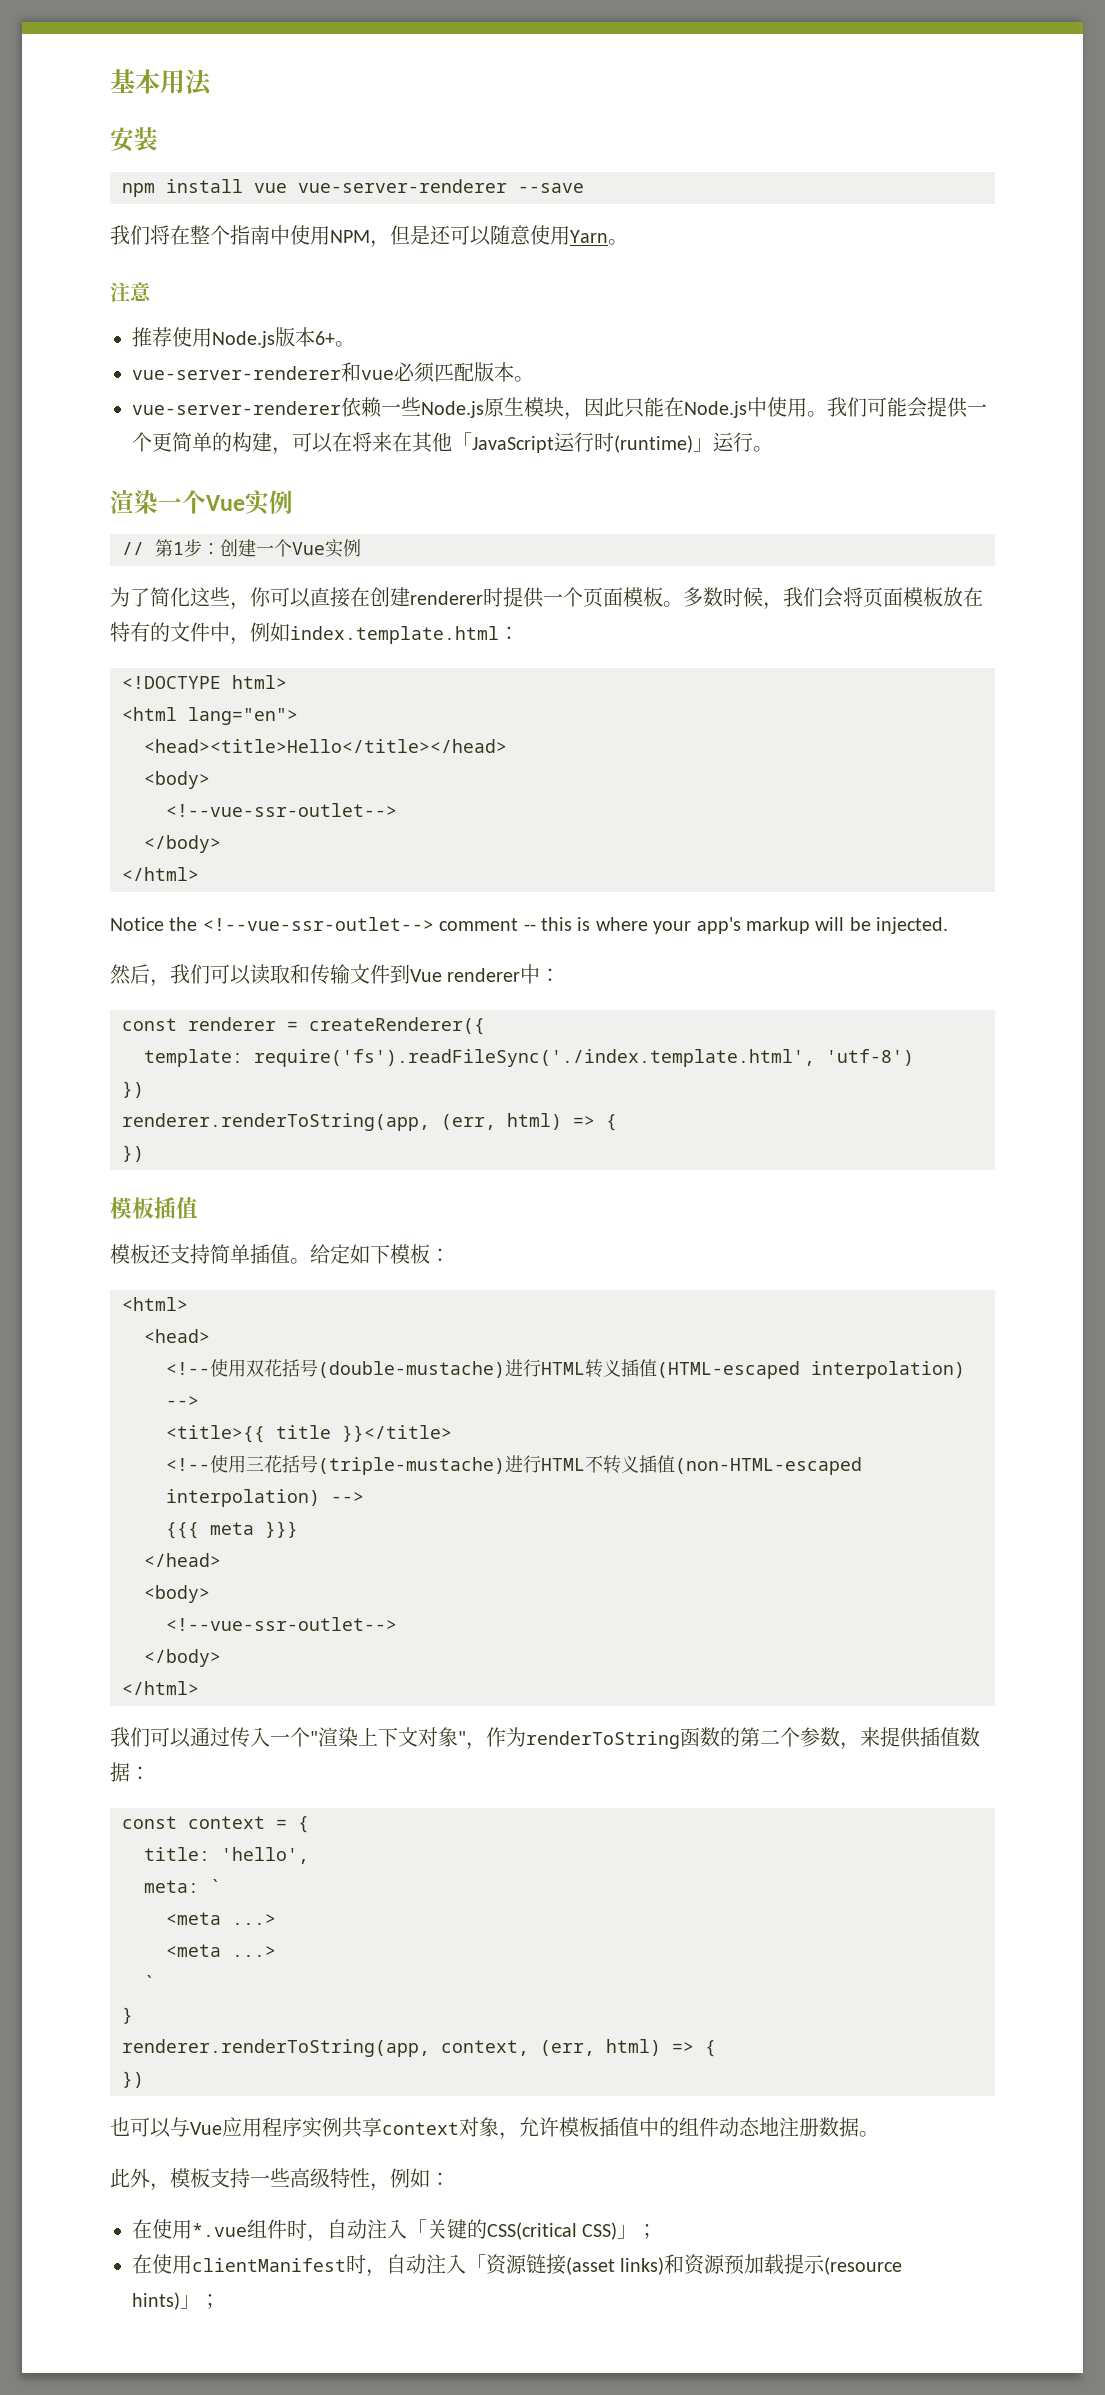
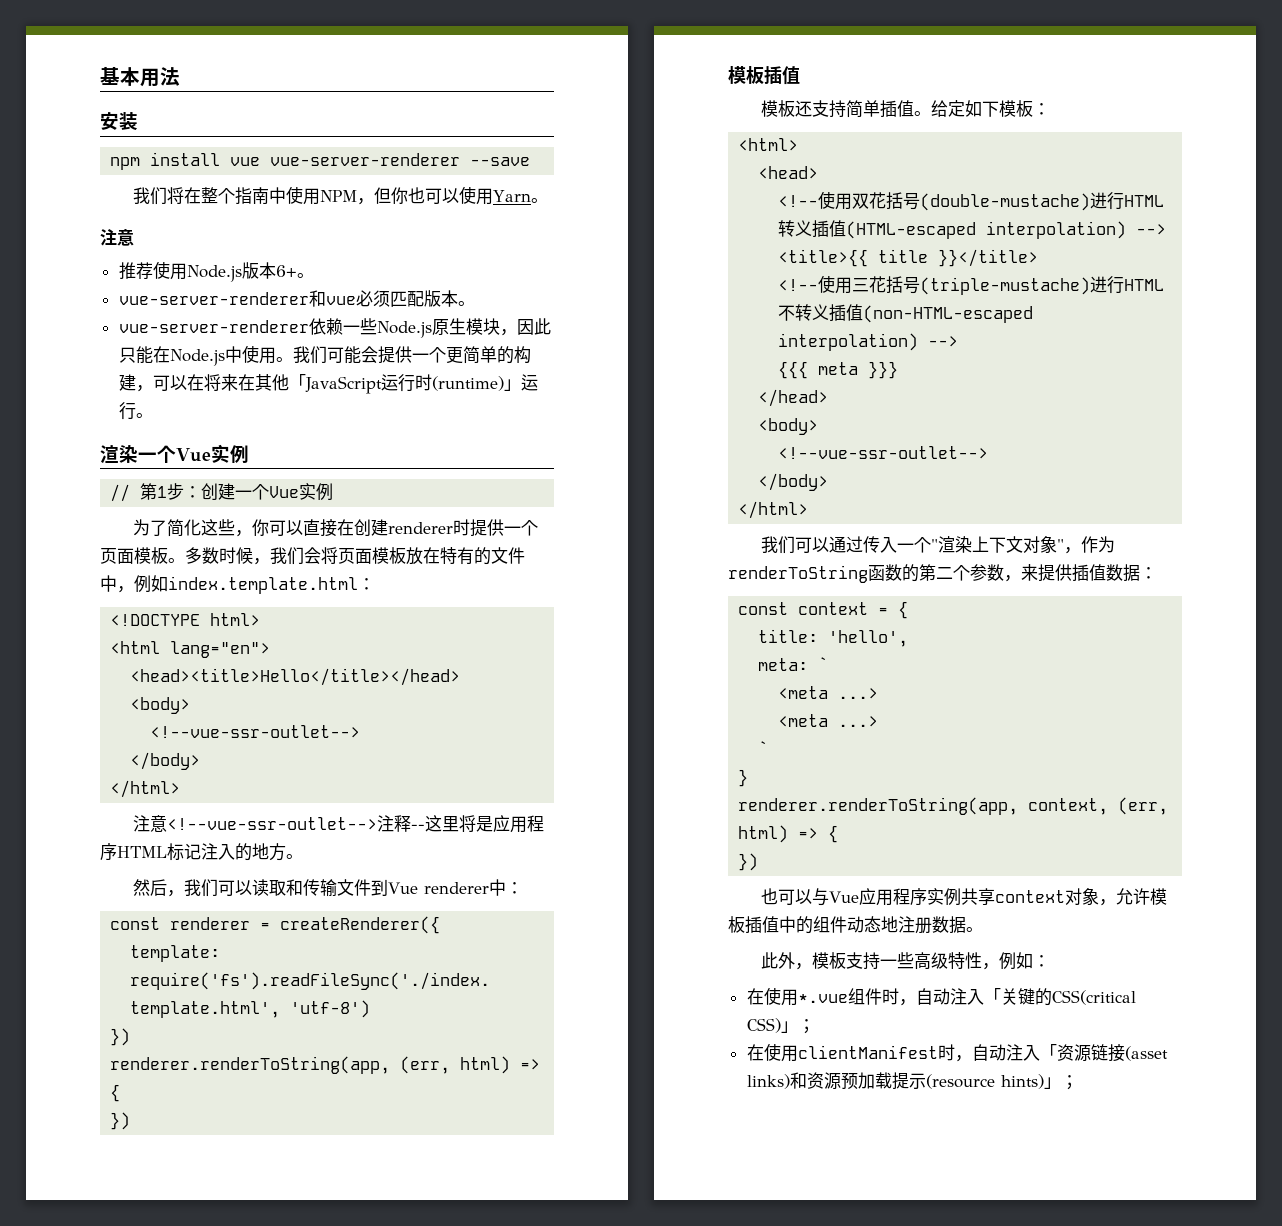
[410,225,531,246] 是还可以随意 -> [391,187,460,204] 你也可以
[110,917,949,934] Notice the <!--vue-ssr-outlet--> comment -- this is where your app's markup will be injected. -> [133,815,545,833] [100,843,303,861] 注意<!--vue-ssr-outlet-->注释--这里将是应用程序HTML标记注入的地方。

